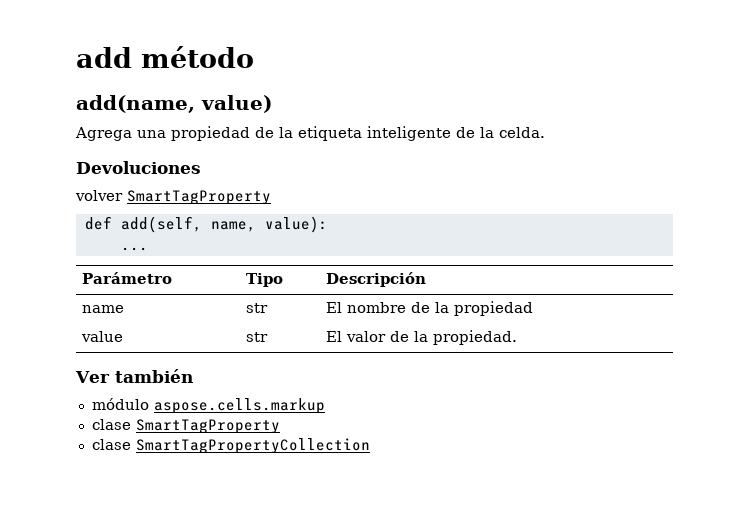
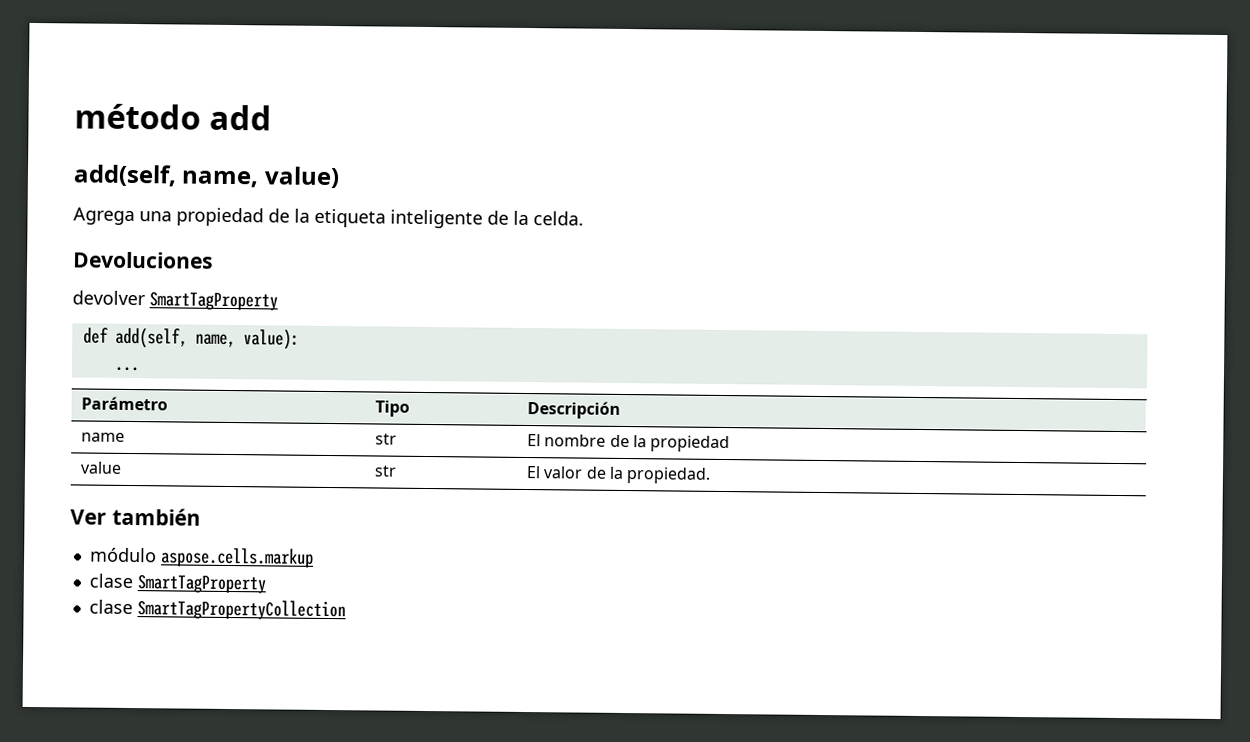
(76, 57) none -> [74,103,201,130] método
[141,46,254,68] [76,95,195,113] método // add(name, -> [73,164,260,188] // add(self, name,
[75,190,123,201] volver -> [72,290,146,306] devolver

